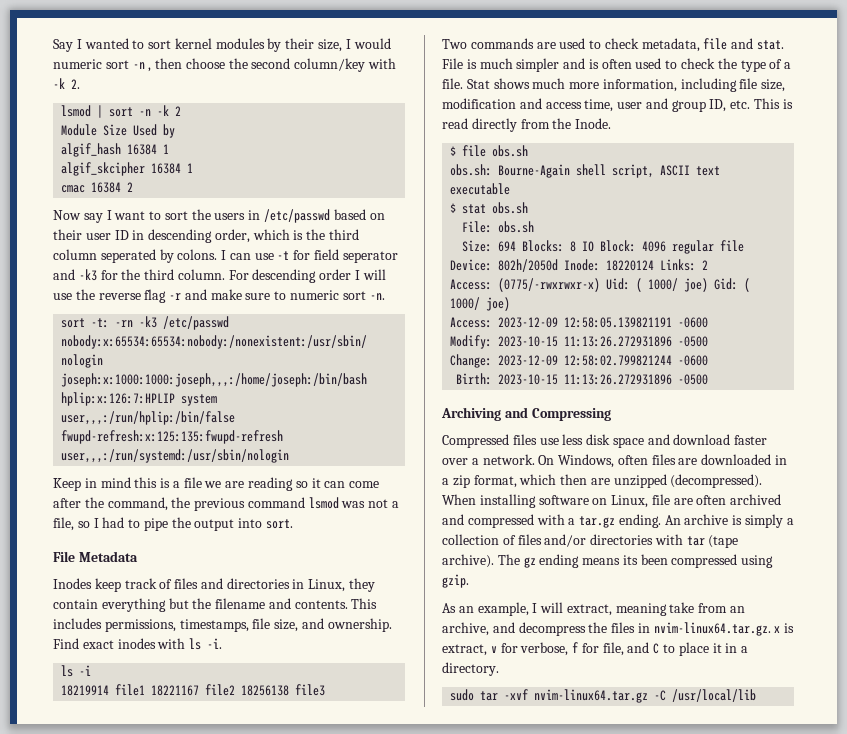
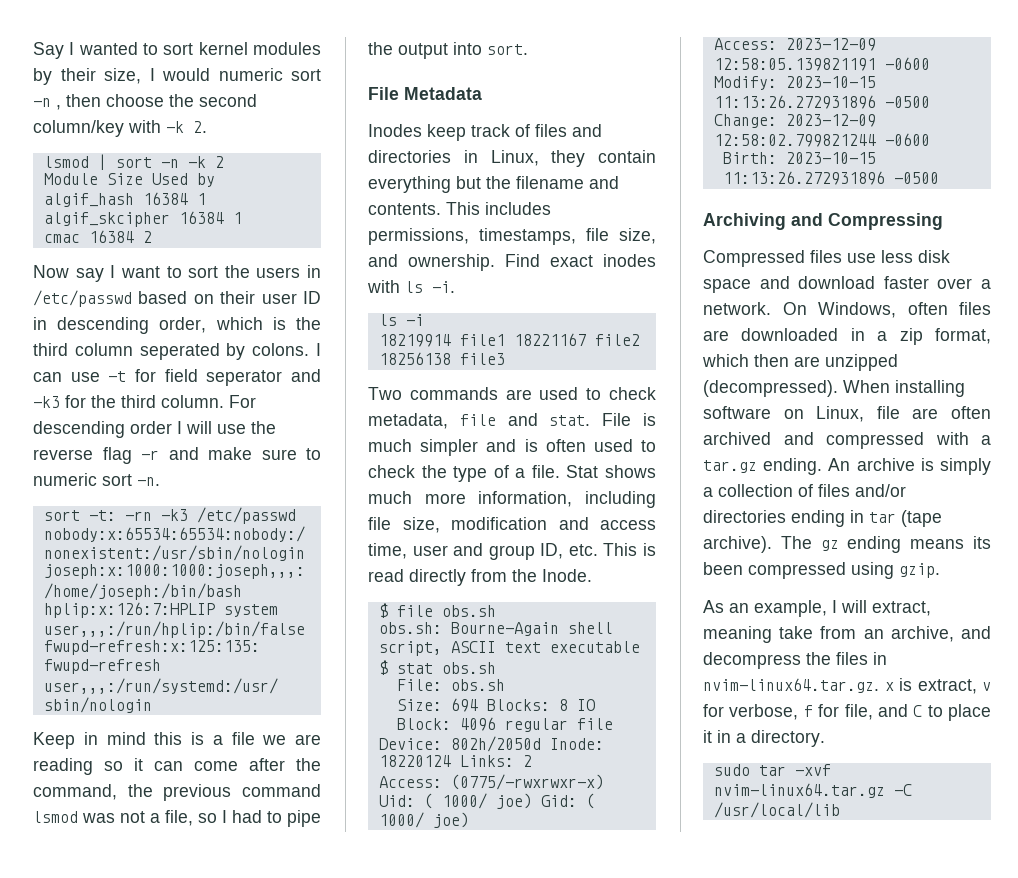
[654,534,683,545] with -> [791,510,864,527] ending in

